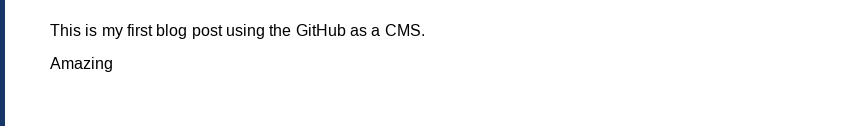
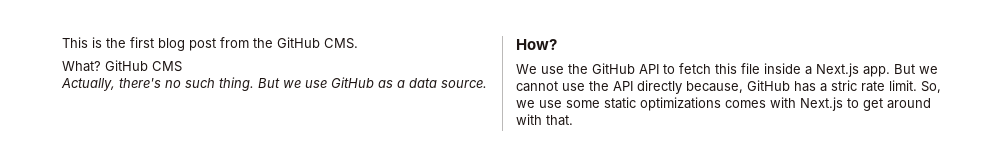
[101,27,123,39] my -> [106,38,126,48] the
[225,24,425,39] [50,57,113,72] using the GitHub as a CMS. // Amazing -> [220,37,358,49] [62,60,182,72] [61,77,487,91] [516,39,557,50] [516,63,938,77] [516,80,941,94] [516,97,931,111] [516,114,573,126] from the GitHub CMS. // What? GitHub CMS // Actually, there's no such thing. But we use GitHub as a data source. // How? // We use the GitHub API to fetch this file inside a Next.js app. But we cannot use the API directly because, GitHub has a stric rate limit. So, we use some static optimizations comes with Next.js to get around with that.

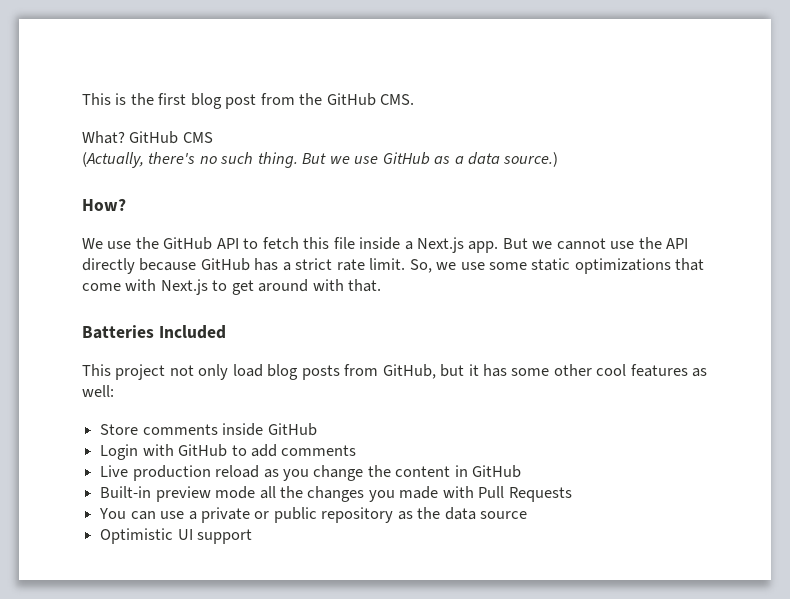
[61,78,115,91] Actually, -> [82,152,144,168] (Actually,
[441,80,487,88] source. -> [503,152,559,167] source.)
[686,81,743,93] because, -> [139,258,197,271] because
[831,80,857,91] stric -> [295,258,333,270] strict
[725,100,766,108] comes -> [675,258,705,271] [82,283,121,291] that come
(573, 120) none -> [82,325,226,339] [82,364,708,380] [82,385,114,397] [100,423,317,436] [100,444,357,460] [100,465,522,481] [100,486,572,502] [99,507,528,523] [100,528,253,544] // Batteries Included // This project not only load blog posts from GitHub, but it has some other cool features as well: // Store comments inside GitHub // Login with GitHub to add comments // Live production reload as you change the content in GitHub // Built-in preview mode all the changes you made with Pull Requests // You can use a private or public repository as the data source // Optimistic UI support

